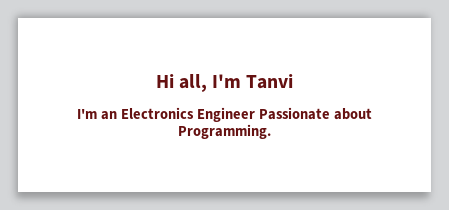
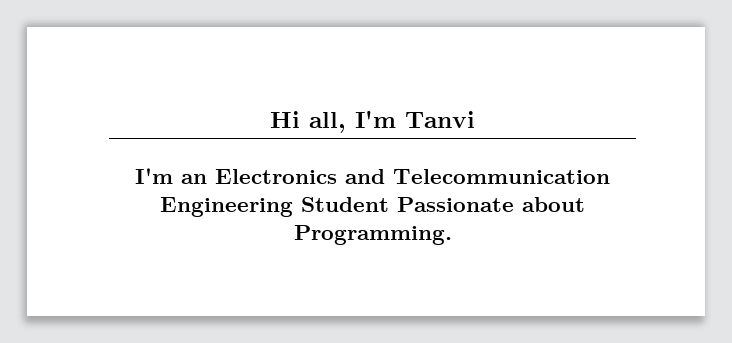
[196,107,255,122] Engineer -> [345,169,610,184] [160,197,389,217] and Telecommunication Engineering Student

